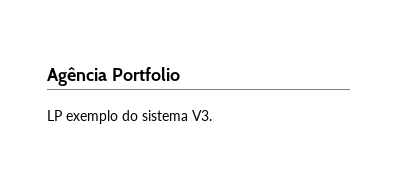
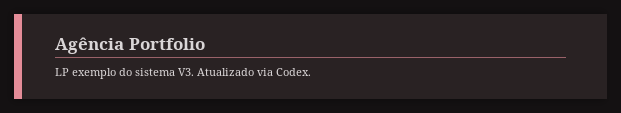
(212, 115) none -> [197,68,311,76] Atualizado via Codex.

